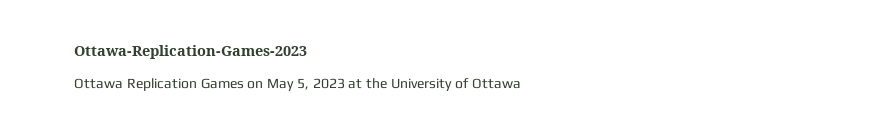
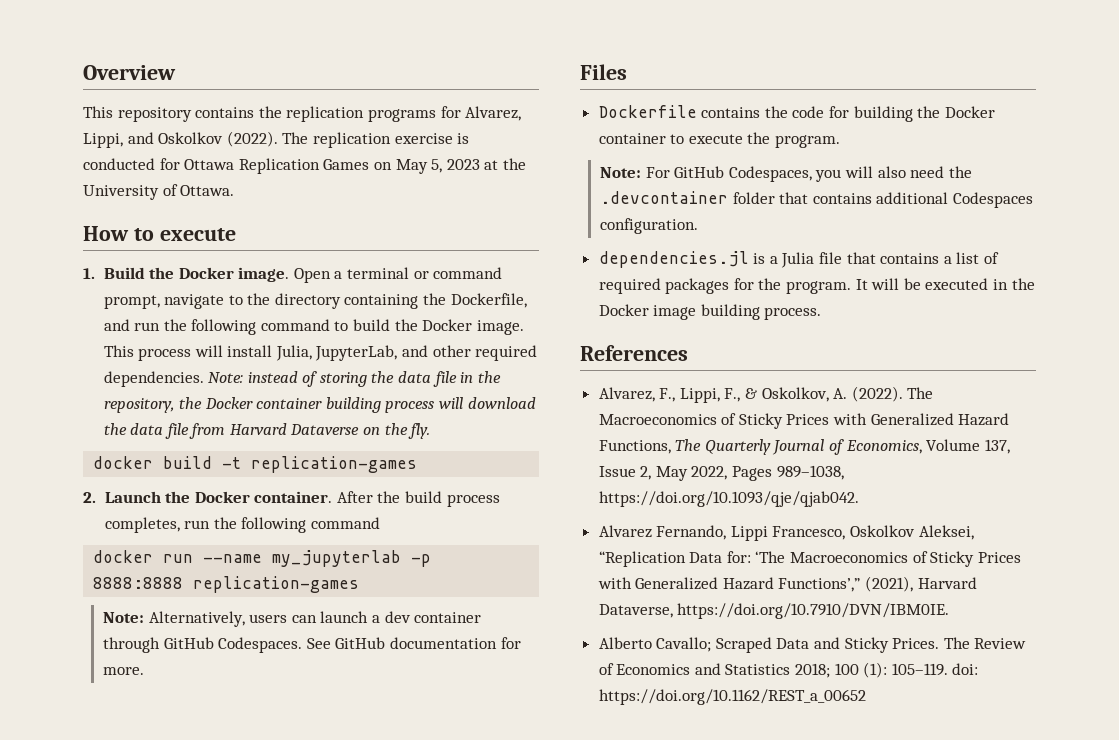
[74,45,307,59] Ottawa-Replication-Games-2023 // -> [83,65,176,80] [83,106,522,122] [83,131,470,148] [83,158,180,170] Overview // This repository contains the replication programs for Alvarez, Lippi, and Oskolkov (2022). The replication exercise is conducted for
[471,78,521,89] Ottawa -> [180,185,235,196] [83,226,236,241] [83,267,503,283] [103,293,527,309] [103,319,524,335] [103,345,538,361] [103,371,501,387] [103,397,536,413] [103,423,431,439] [93,456,418,473] [83,491,500,507] [104,517,380,533] [93,550,432,567] [93,576,360,593] [103,611,482,627] [103,637,521,653] [103,667,145,675] [580,64,627,80] [598,105,995,122] [598,132,841,148] [600,166,972,182] [600,191,1034,208] [600,218,699,234] [598,251,1000,268] [598,278,1035,294] [598,304,822,320] [580,345,688,361] [598,386,934,403] [598,413,1010,429] [598,439,1010,455] [598,465,844,481] [598,491,859,507] [598,525,974,541] [598,551,1021,567] [597,576,977,592] [598,603,950,619] [598,637,1027,653] [598,662,979,678] [598,689,866,705] Ottawa. // How to execute // 1. Build the Docker image. Open a terminal or command prompt, navigate to the directory containing the Dockerfile, and run the following command to build the Docker image. This process will install Julia, JupyterLab, and other required dependencies. Note: instead of storing the data file in the repository, the Docker container building process will download the data file from Harvard Dataverse on the fly. // docker build -t replication-games // 2. Launch the Docker container. After the build process completes, run the following command // docker run --name my_jupyterlab -p 8888:8888 replication-games // Note: Alternatively, users can launch a dev container through GitHub Codespaces. See GitHub documentation for more. // Files // Dockerfile contains the code for building the Docker container to execute the program. // Note: For GitHub Codespaces, you will also need the .devcontainer folder that contains additional Codespaces configuration. // dependencies.jl is a Julia file that contains a list of required packages for the program. It will be executed in the Docker image building process. // References // Alvarez, F., Lippi, F., & Oskolkov, A. (2022). The Macroeconomics of Sticky Prices with Generalized Hazard Functions, The Quarterly Journal of Economics, Volume 137, Issue 2, May 2022, Pages 989–1038, https://doi.org/10.1093/qje/qjab042. // Alvarez Fernando, Lippi Francesco, Oskolkov Aleksei, “Replication Data for: ‘The Macroeconomics of Sticky Prices with Generalized Hazard Functions’,” (2021), Harvard Dataverse, https://doi.org/10.7910/DVN/IBM0IE. // Alberto Cavallo; Scraped Data and Sticky Prices. The Review of Economics and Statistics 2018; 100 (1): 105–119. doi: https://doi.org/10.1162/REST_a_00652

